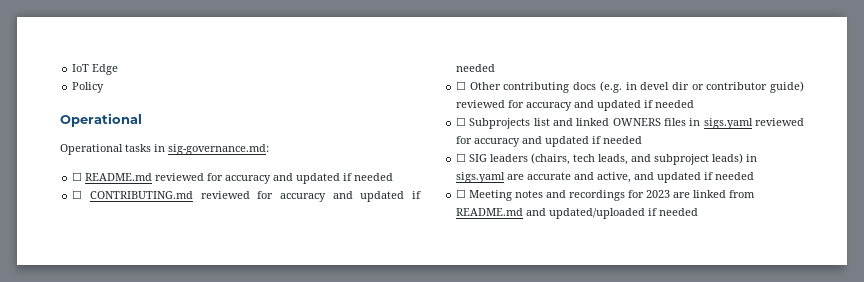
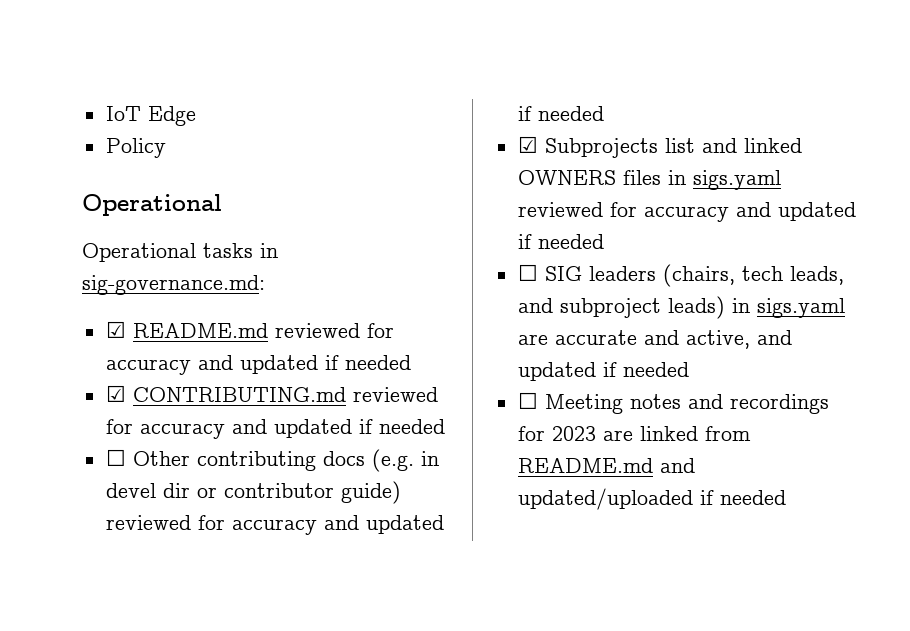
[72,172,83,181] ☐ -> [105,321,126,338] ☑
[72,190,83,199] ☐ -> [105,385,126,402] ☑
[456,117,467,126] ☐ -> [517,136,538,153] ☑

